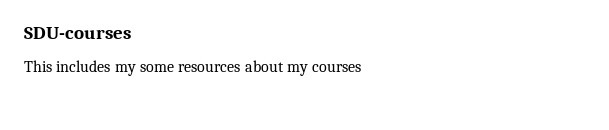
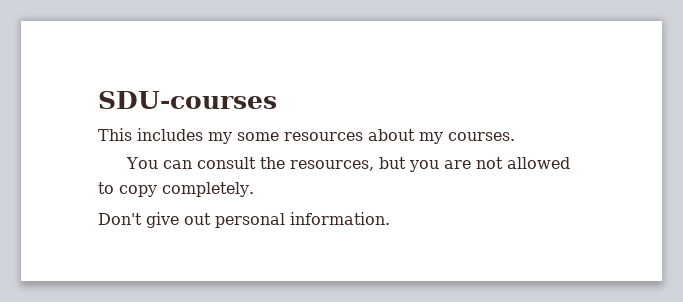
[312,63,362,72] courses -> [448,132,515,141] [126,157,571,172] [98,182,254,197] [98,212,390,228] courses. // You can consult the resources, but you are not allowed to copy completely. // Don't give out personal information.

